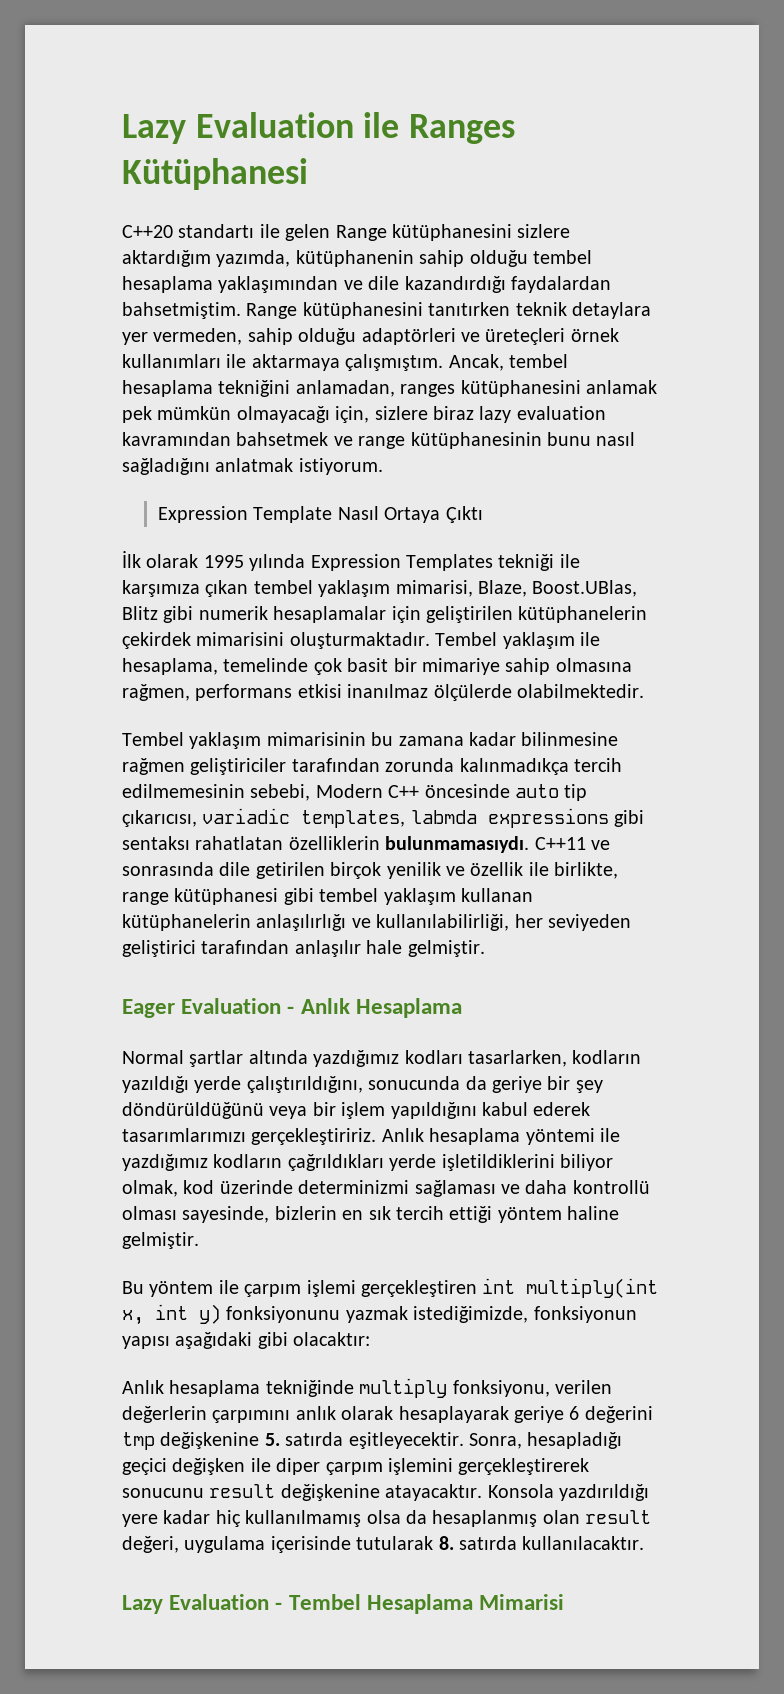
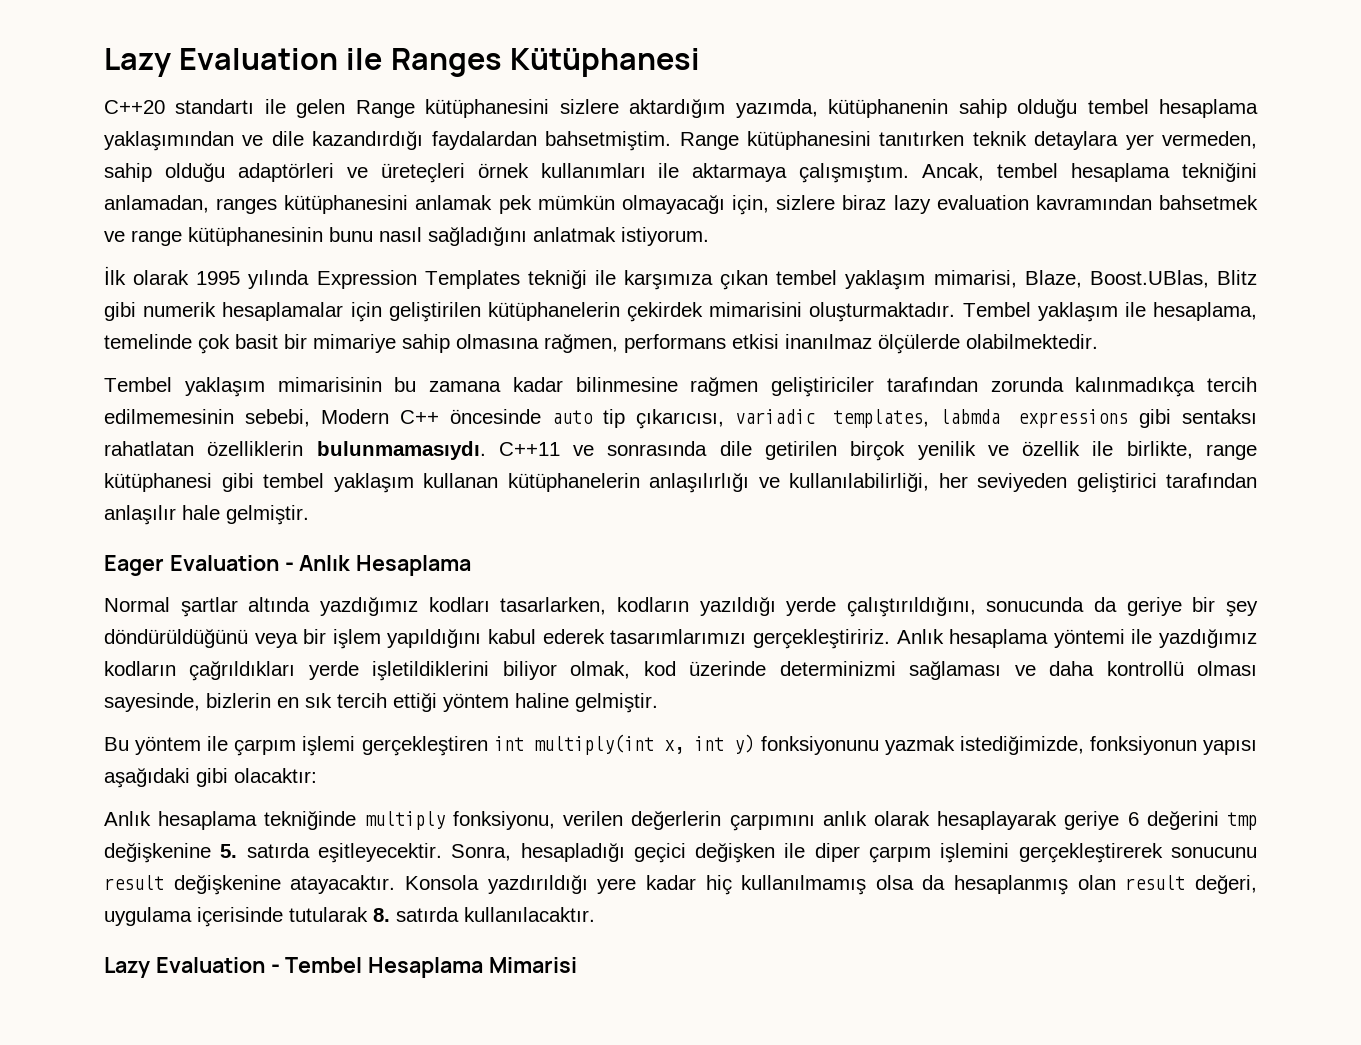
[158,506,483,523] // Expression Template Nasıl Ortaya Çıktı -> (709, 236) none

